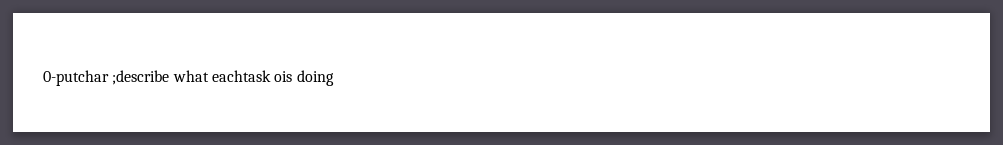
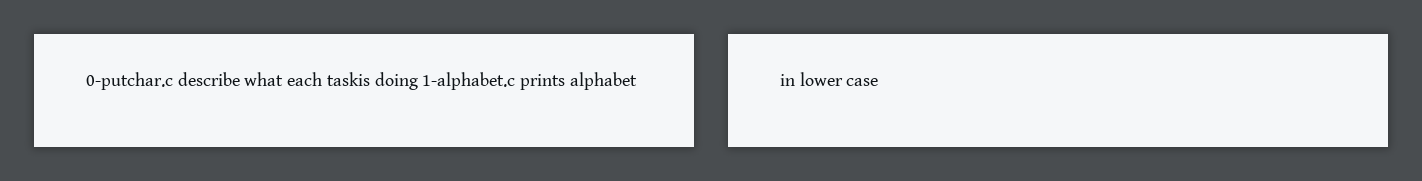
[43,70,334,86] 0-putchar ;describe what eachtask ois doing -> [86,72,879,90] 0-putchar.c describe what each taskis doing 1-alphabet.c prints alphabet in lower case

